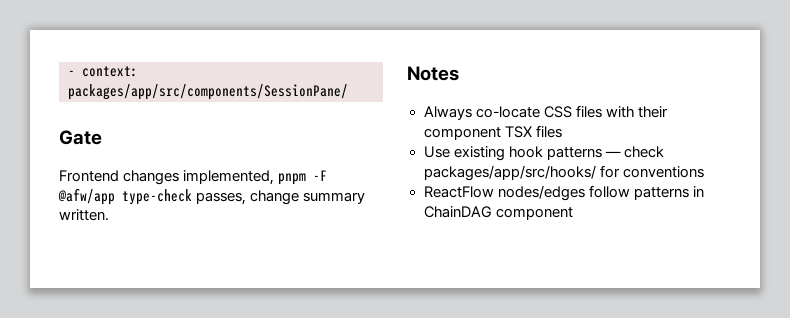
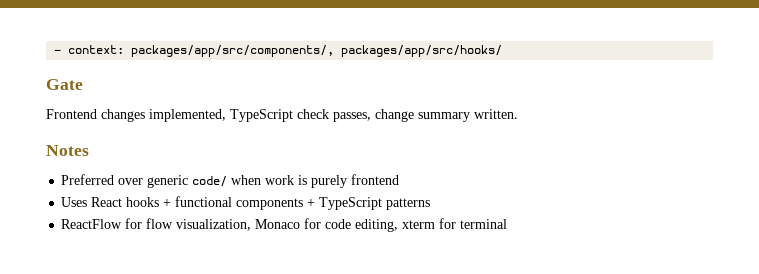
[68,84,348,100] packages/app/src/components/SessionPane/ -> [131,45,503,57] packages/app/src/components/, packages/app/src/hooks/
[278,170,328,185] [58,188,192,205] pnpm -F @afw/app type-check -> [230,109,329,122] TypeScript check
[423,105,668,120] [423,125,562,140] [423,146,664,161] [423,165,704,181] [423,185,704,201] [423,206,573,220] Always co-locate CSS files with their component TSX files // Use existing hook patterns — check packages/app/src/hooks/ for conventions // ReactFlow nodes/edges follow patterns in ChainDAG component -> [61,174,400,188] [61,196,431,210] [61,218,508,232] Preferred over generic code/ when work is purely frontend // Uses React hooks + functional components + TypeScript patterns // ReactFlow for flow visualization, Monaco for code editing, xterm for terminal

